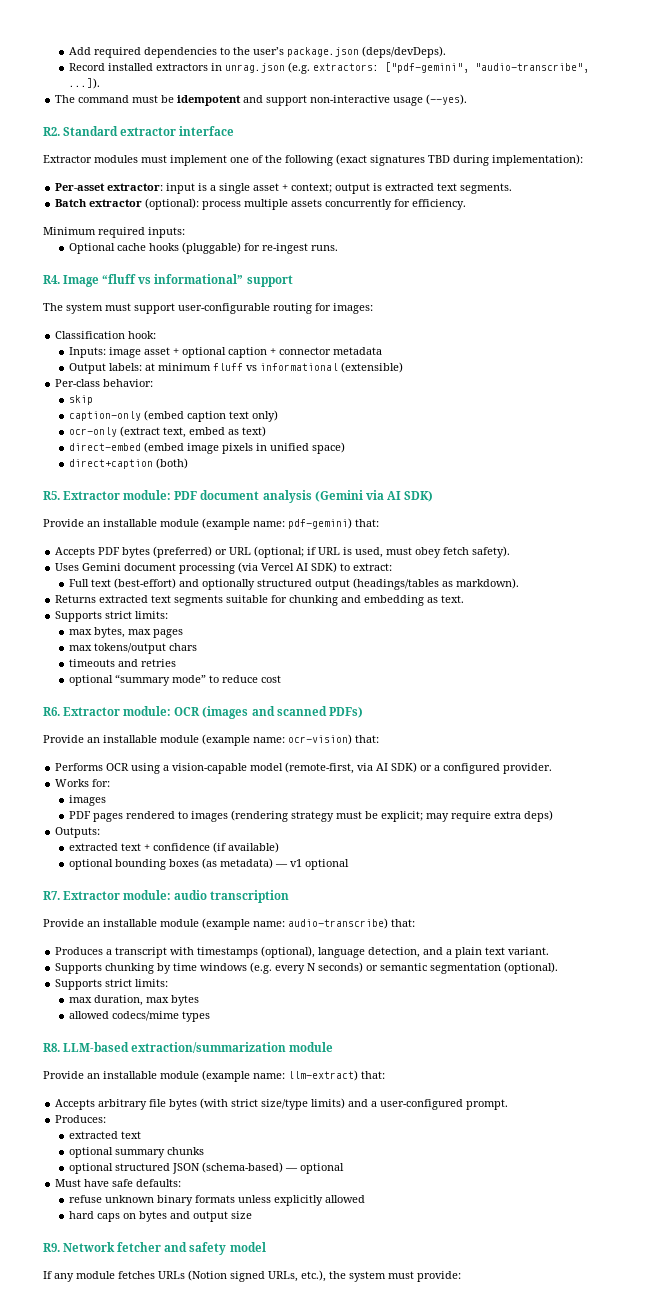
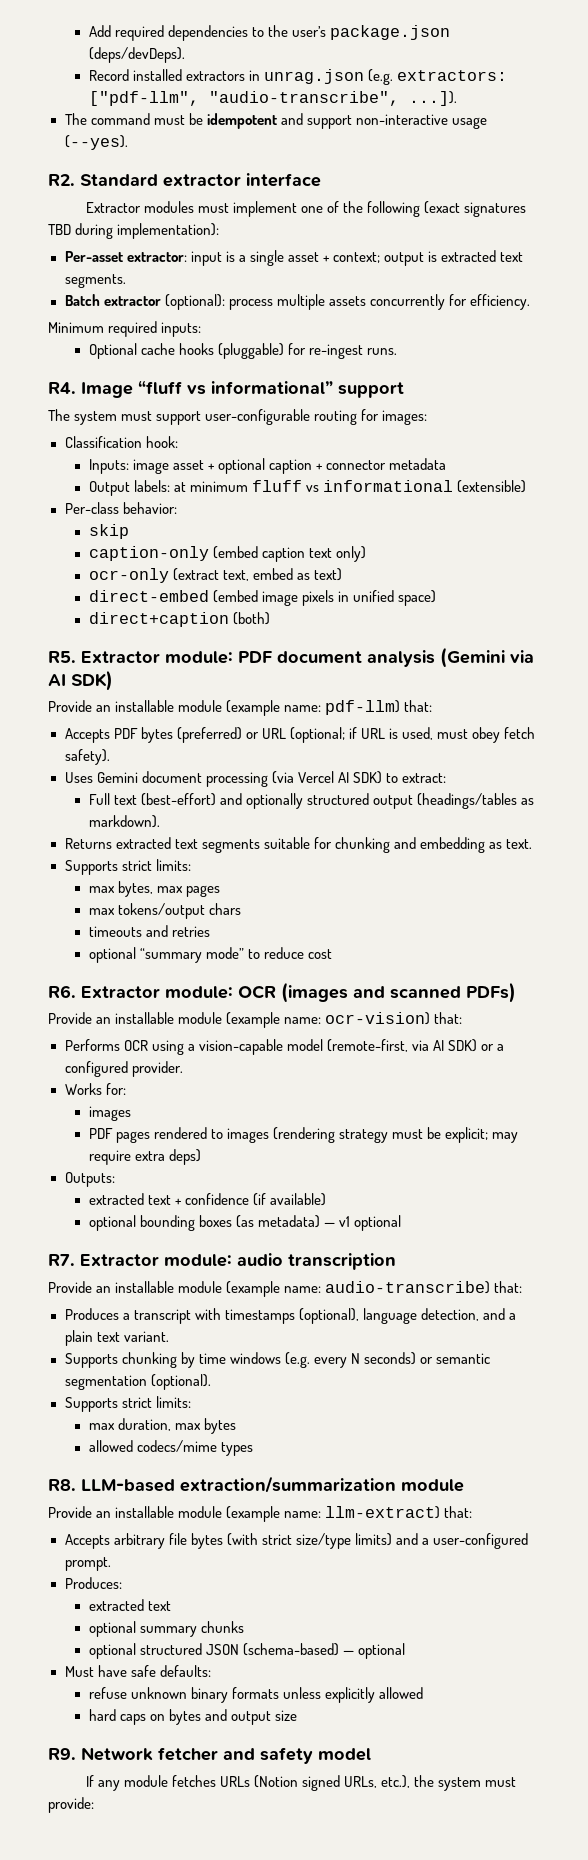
[385,62,470,73] ["pdf-gemini", -> [88,91,199,106] ["pdf-llm",
[288,518,352,529] pdf-gemini) -> [325,700,401,715] pdf-llm)

